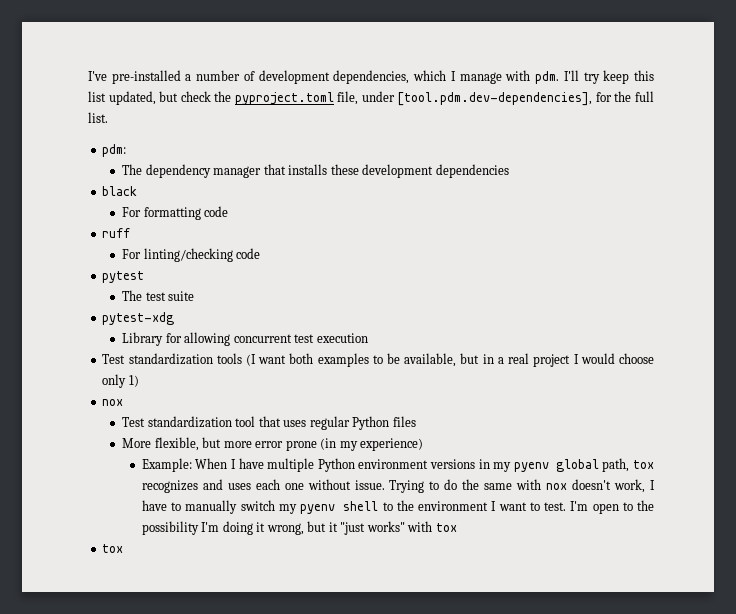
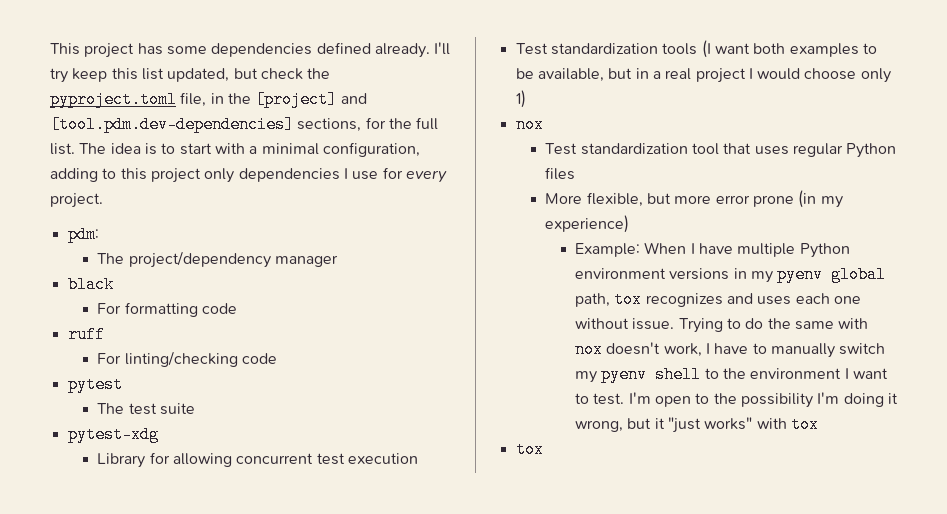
[88,70,560,84] I've pre-installed a number of development dependencies, which I manage with pdm. -> [50,42,430,58] This project has some dependencies defined already.
[361,91,654,106] [88,112,108,123] under [tool.pdm.dev-dependencies], for the full list. -> [210,91,367,108] [50,116,439,133] [50,142,420,157] [50,167,447,183] [50,193,103,208] in the [project] and [tool.pdm.dev-dependencies] sections, for the full list. The idea is to start with a minimal configuration, adding to this project only dependencies I use for every project.
[145,164,211,178] dependency -> [128,251,271,268] project/dependency
[263,164,509,178] that installs these development dependencies -> (338, 261) none

